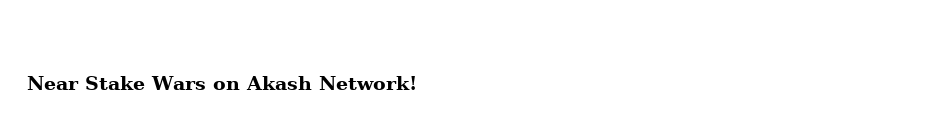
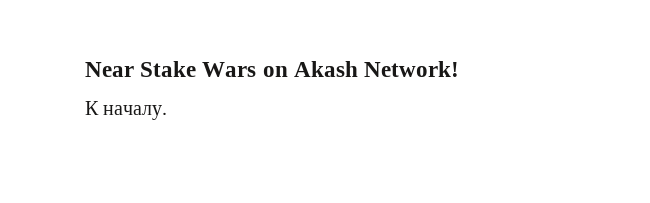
(417, 83) none -> [85,101,168,120] // К началу.

